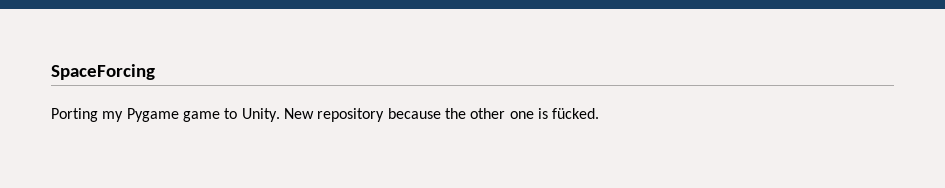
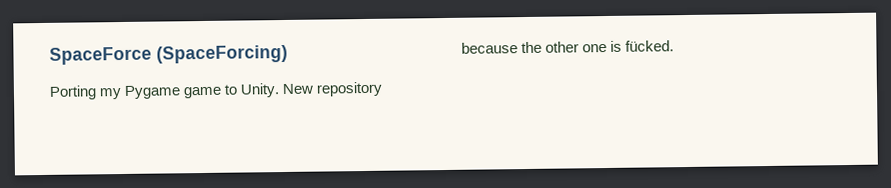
[51,64,155,80] SpaceForcing -> [49,44,288,65] SpaceForce (SpaceForcing)

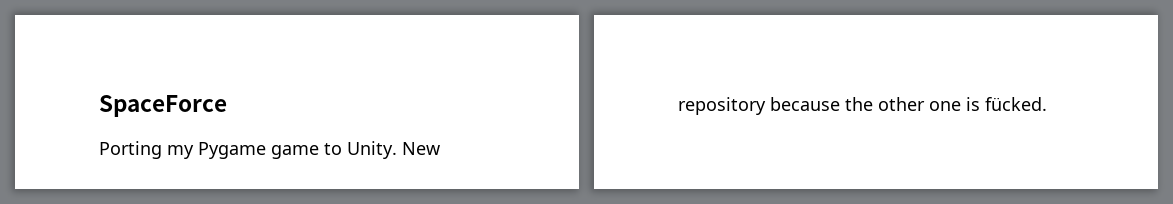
[156,44,288,64] (SpaceForcing) -> (227, 106) none

